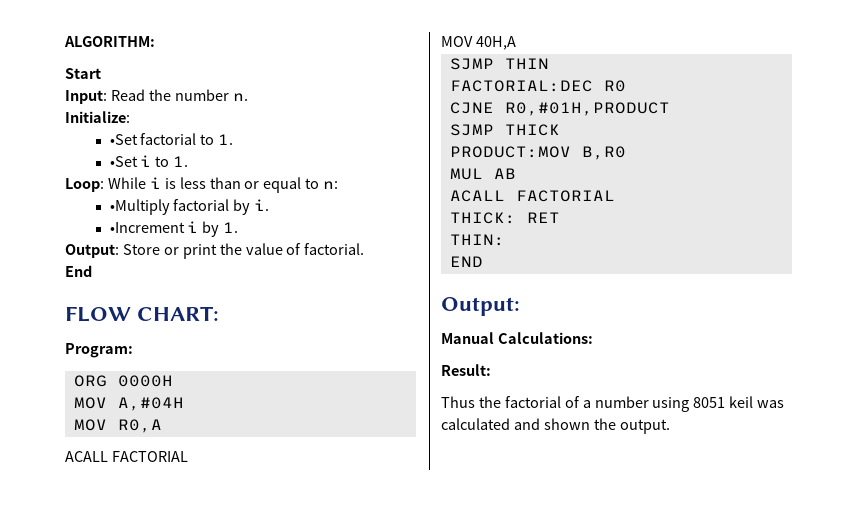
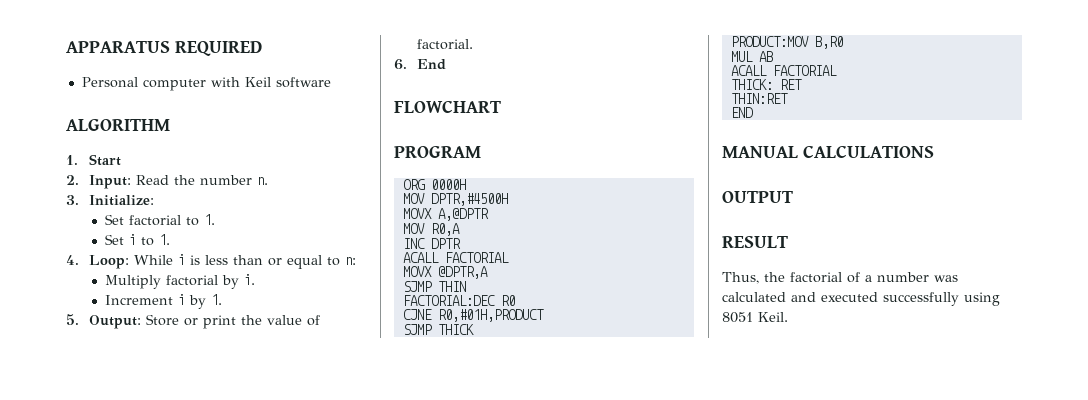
[64,36,155,47] ALGORITHM: // -> [66,41,263,56] [81,77,331,91] [66,119,170,131] [66,155,78,165] APPARATUS REQUIRED // Personal computer with Keil software // ALGORITHM // 1.
(101, 73) none -> [66,175,79,185] 2.
(248, 97) none -> [66,195,79,205] 3.
[109,134,138,145] •Set -> [105,214,125,225] Set
[109,156,138,167] •Set -> [105,234,125,245] Set
(189, 161) none -> [66,255,79,265] 4.
[109,199,170,215] •Multiply -> [105,275,162,289] Multiply
[109,222,185,233] •Increment -> [105,295,174,305] Increment
(239, 227) none -> [66,314,79,325] 5.
(365, 249) none -> [394,59,407,70] 6.
[65,306,219,322] [65,343,133,358] FLOW CHART: // Program: -> [394,100,501,113] [394,146,481,158] FLOWCHART // PROGRAM
[117,397,184,411] A,#04H -> [430,193,508,206] [402,208,489,221] DPTR,#4500H // MOVX A,@DPTR
[65,451,188,462] [441,36,516,50] // ACALL FACTORIAL // MOV 40H,A -> [402,238,461,249] [402,252,509,263] [402,266,488,279] // INC DPTR // ACALL FACTORIAL // MOVX @DPTR,A
[449,234,505,246] THIN: -> [730,93,788,104] THIN:RET
[441,297,520,316] [441,332,593,344] [441,364,491,376] [441,396,475,408] Output: // Manual Calculations: // Result: // Thus -> [722,145,935,158] [722,191,793,203] [722,236,788,248] [722,272,759,284] MANUAL CALCULATIONS // OUTPUT // RESULT // Thus,
[652,396,785,412] [441,418,670,434] using 8051 keil was calculated and shown the output. -> [934,275,958,282] [722,292,1000,306] [722,312,788,323] was calculated and executed successfully using 8051 Keil.

